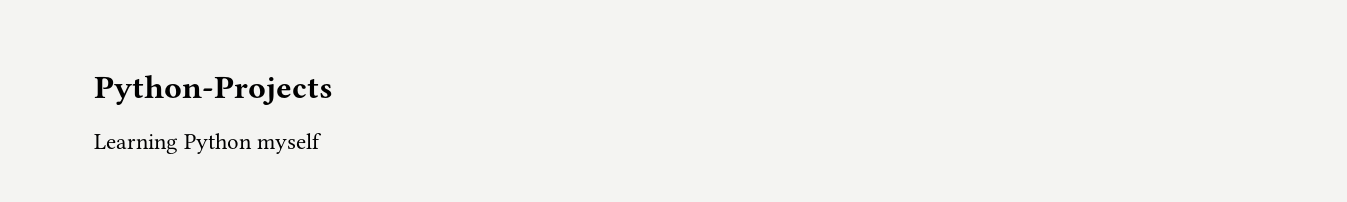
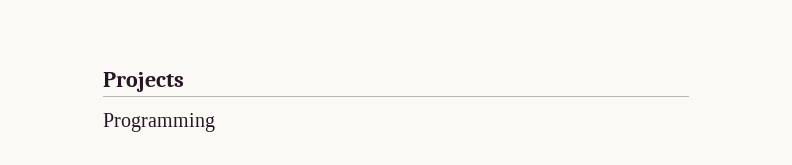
[94,75,333,105] [94,133,323,154] Python-Projects // Learning Python myself -> [103,72,184,92] [103,113,215,132] Projects // Programming

